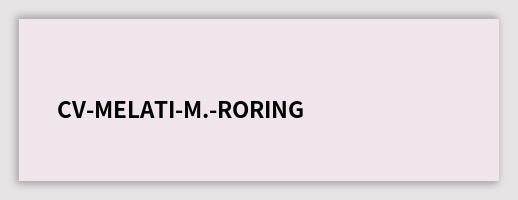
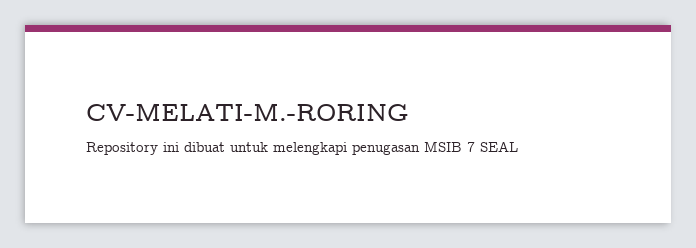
(304, 109) none -> [86,141,518,155] // Repository ini dibuat untuk melengkapi penugasan MSIB 7 SEAL

